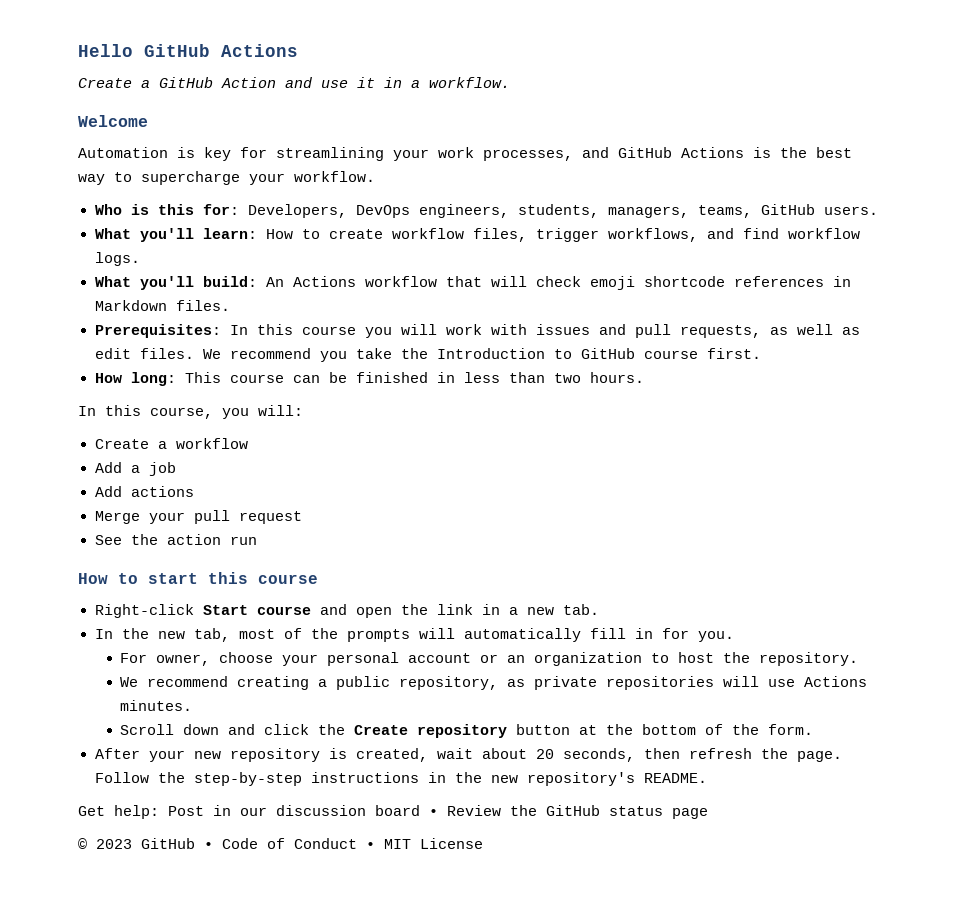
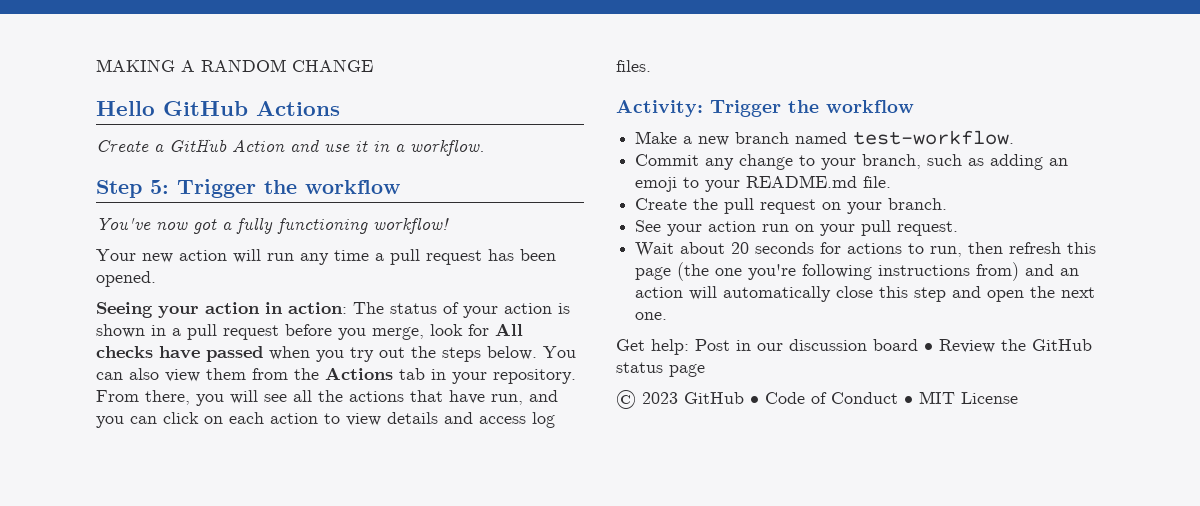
(78, 50) none -> [96,59,373,72] MAKING A RANDOM CHANGE //
[78,115,148,127] [78,147,852,161] [78,171,375,185] [94,204,878,218] [94,228,860,242] [94,252,140,266] [94,276,851,290] [94,300,230,311] [94,324,860,338] [94,348,761,362] [94,372,644,386] [78,405,303,419] [94,438,248,449] [94,462,176,476] [94,486,194,497] [94,510,302,524] [94,534,257,545] [78,572,318,584] [94,604,599,618] [94,628,734,642] [120,652,859,666] [120,676,868,690] [120,700,193,711] [120,724,814,738] [94,748,842,762] [94,772,707,786] Welcome // Automation is key for streamlining your work processes, and GitHub Actions is the best way to supercharge your workflow. // Who is this for: Developers, DevOps engineers, students, managers, teams, GitHub users. // What you'll learn: How to create workflow files, trigger workflows, and find workflow logs. // What you'll build: An Actions workflow that will check emoji shortcode references in Markdown files. // Prerequisites: In this course you will work with issues and pull requests, as well as edit files. We recommend you take the Introduction to GitHub course first. // How long: This course can be finished in less than two hours. // In this course, you will: // Create a workflow // Add a job // Add actions // Merge your pull request // See the action run // How to start this course // Right-click Start course and open the link in a new tab. // In the new tab, most of the prompts will automatically fill in for you. // For owner, choose your personal account or an organization to host the repository. // We recommend creating a public repository, as private repositories will use Actions minutes. // Scroll down and click the Create repository button at the bottom of the form. // After your new repository is created, wait about 20 seconds, then refresh the page. Follow the step-by-step instructions in the new repository's README. -> [96,179,400,198] [96,217,449,234] [96,249,556,265] [96,271,156,287] [96,302,570,318] [96,323,523,340] [96,346,576,362] [96,367,576,384] [96,390,558,406] [96,412,555,428] [616,60,651,72] [616,100,914,117] [635,130,1015,146] [635,154,1069,170] [635,175,892,192] [635,198,948,214] [635,220,959,236] [635,242,1097,257] [635,262,1080,281] [635,286,1096,302] [635,312,668,320] Step 5: Trigger the workflow // You've now got a fully functioning workflow! // Your new action will run any time a pull request has been opened. // Seeing your action in action: The status of your action is shown in a pull request before you merge, look for All checks have passed when you try out the steps below. You can also view them from the Actions tab in your repository. From there, you will see all the actions that have run, and you can click on each action to view details and access log files. // Activity: Trigger the workflow // Make a new branch named test-workflow. // Commit any change to your branch, such as adding an emoji to your README.md file. // Create the pull request on your branch. // See your action run on your pull request. // Wait about 20 seconds for actions to run, then refresh this page (the one you're following instructions from) and an action will automatically close this step and open the next one.

